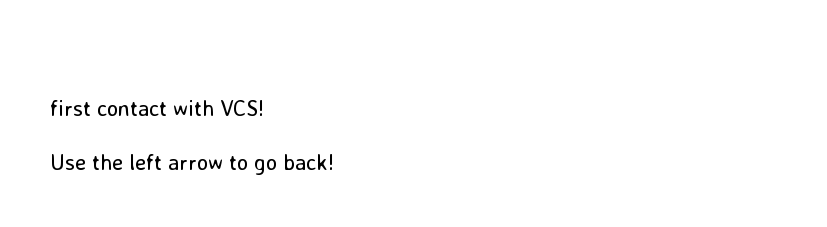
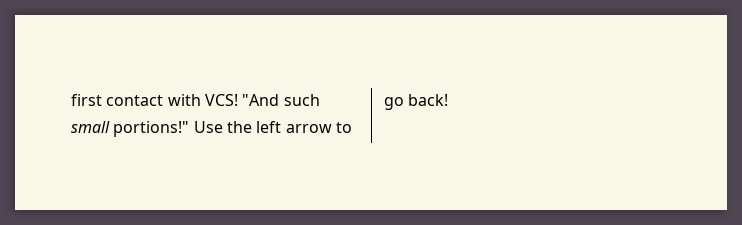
(264, 108) // -> [242,94,320,106] [71,121,190,137] "And such small portions!"

